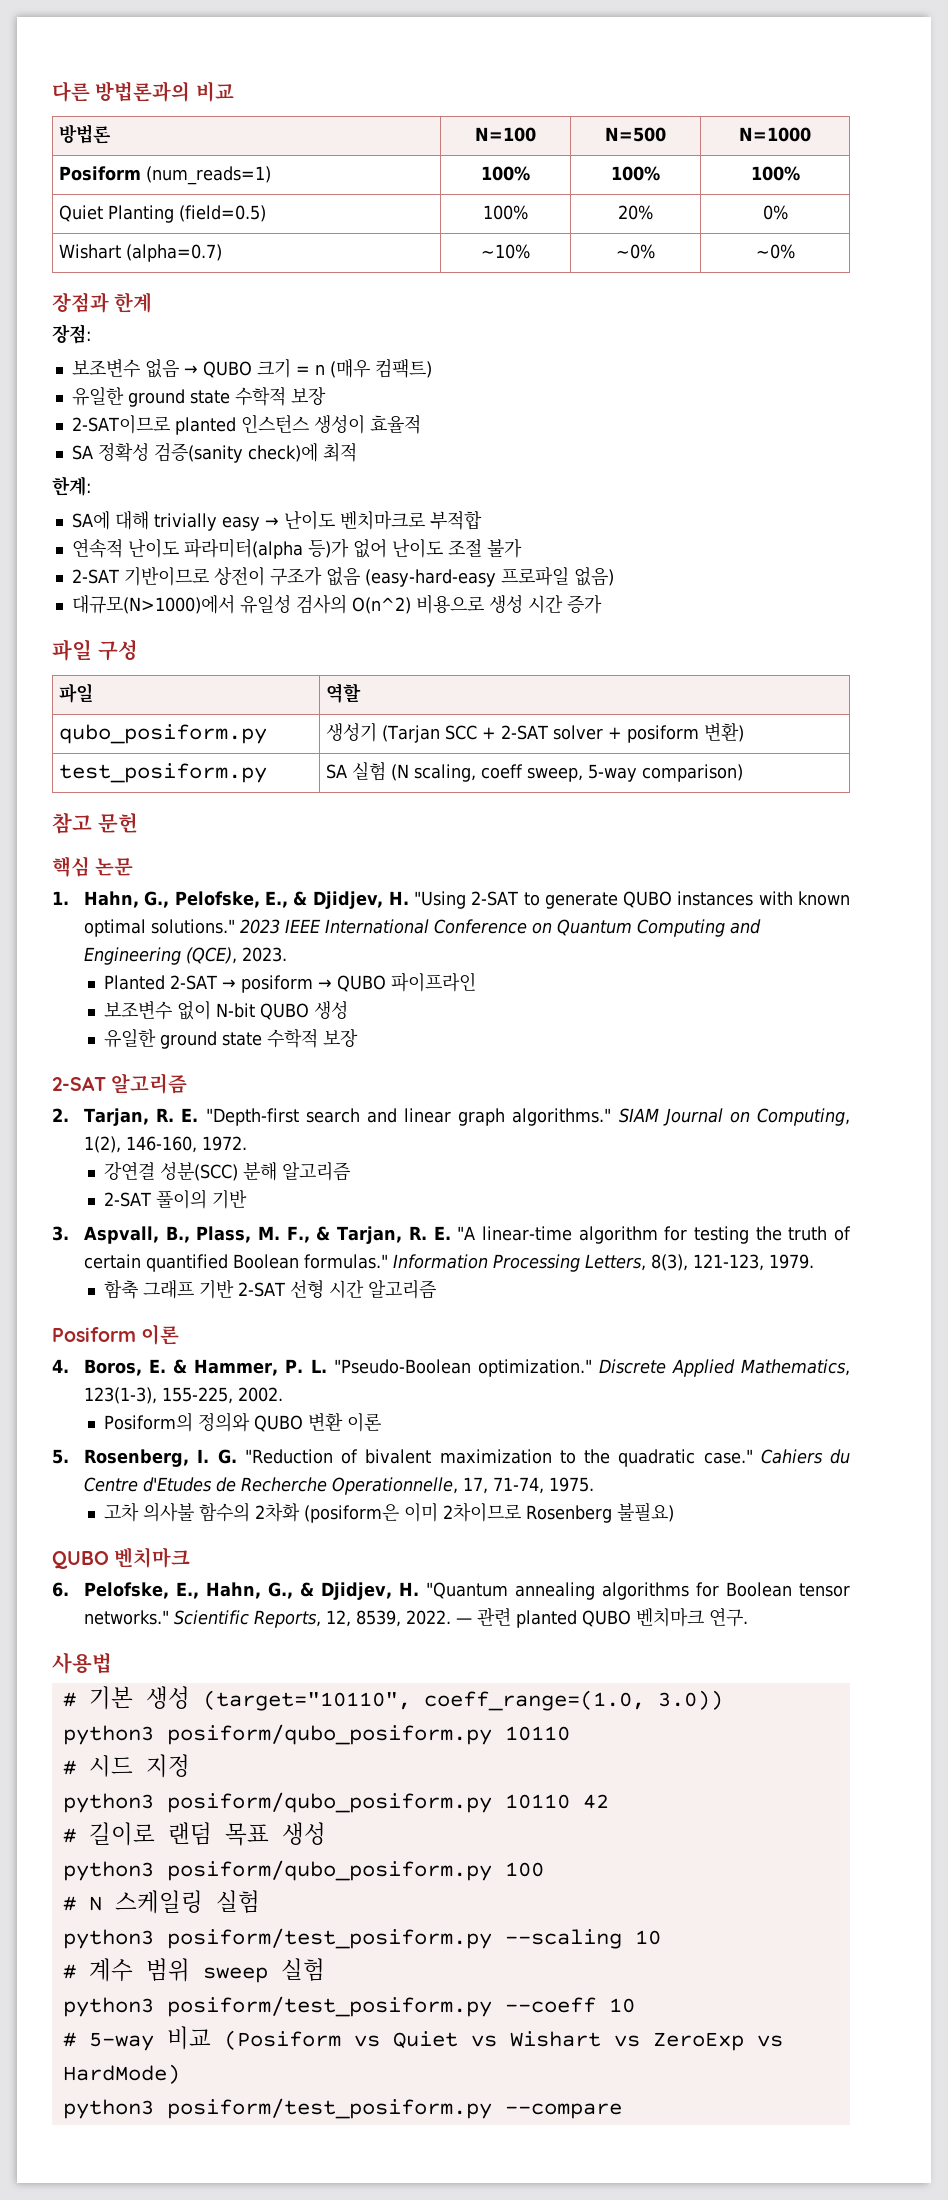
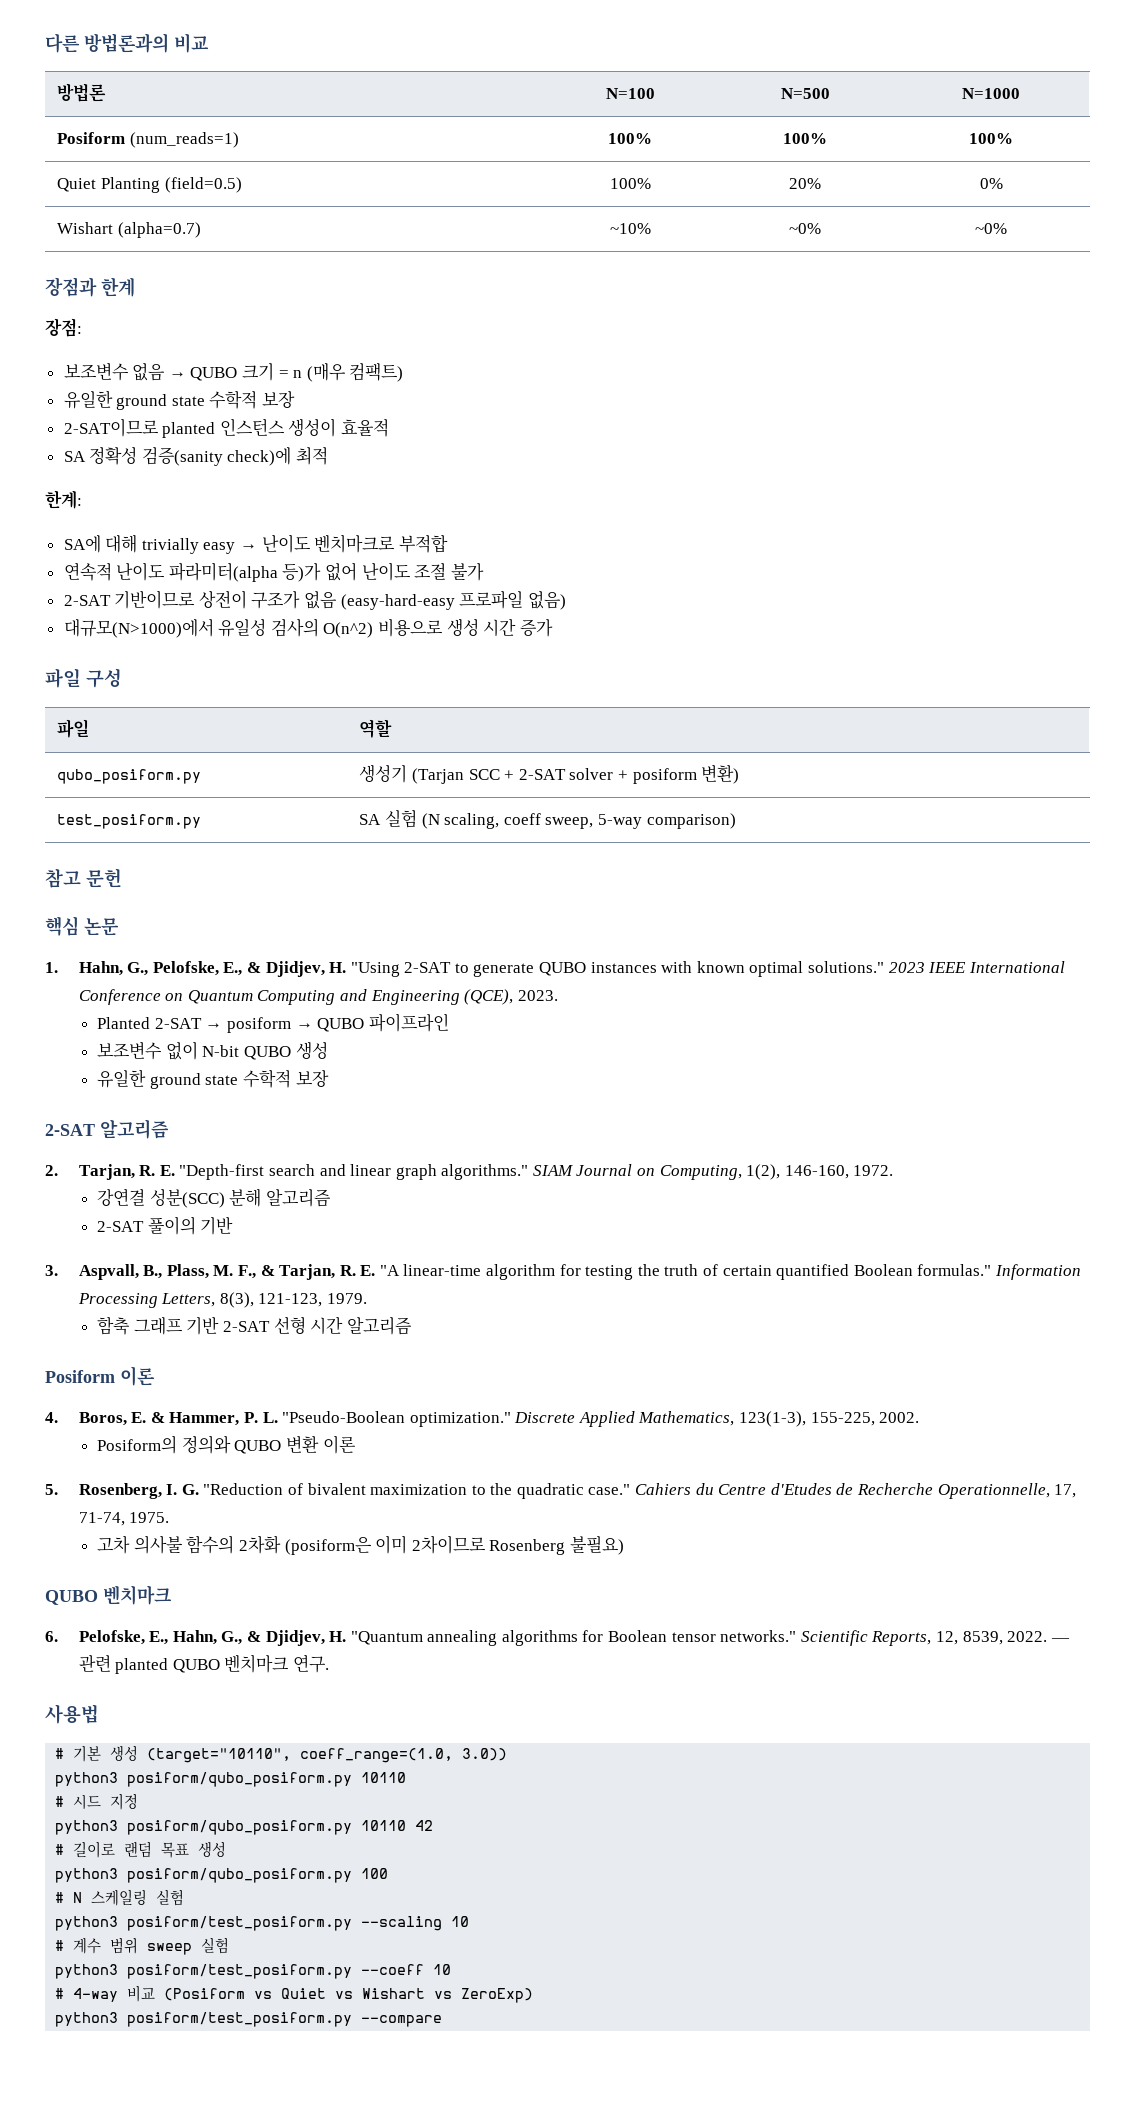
[88,2032,154,2051] 5-way -> [73,1988,119,2002] 4-way
[652,2032,783,2051] [62,2064,180,2084] ZeroExp vs HardMode) -> [461,1988,534,2003] ZeroExp)

